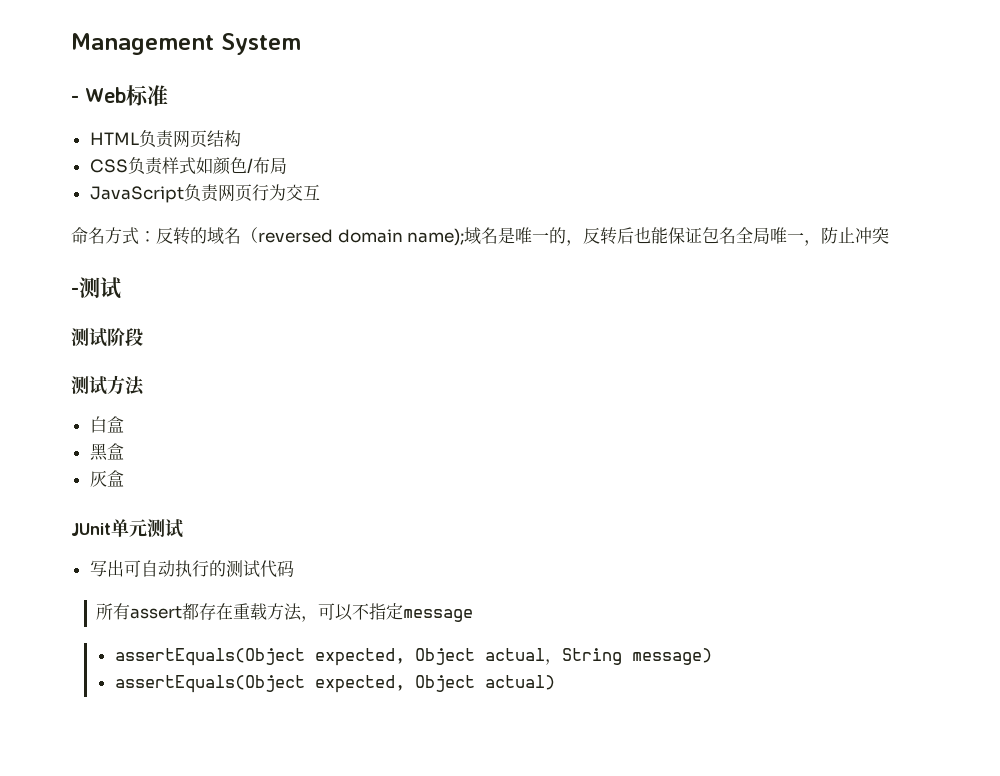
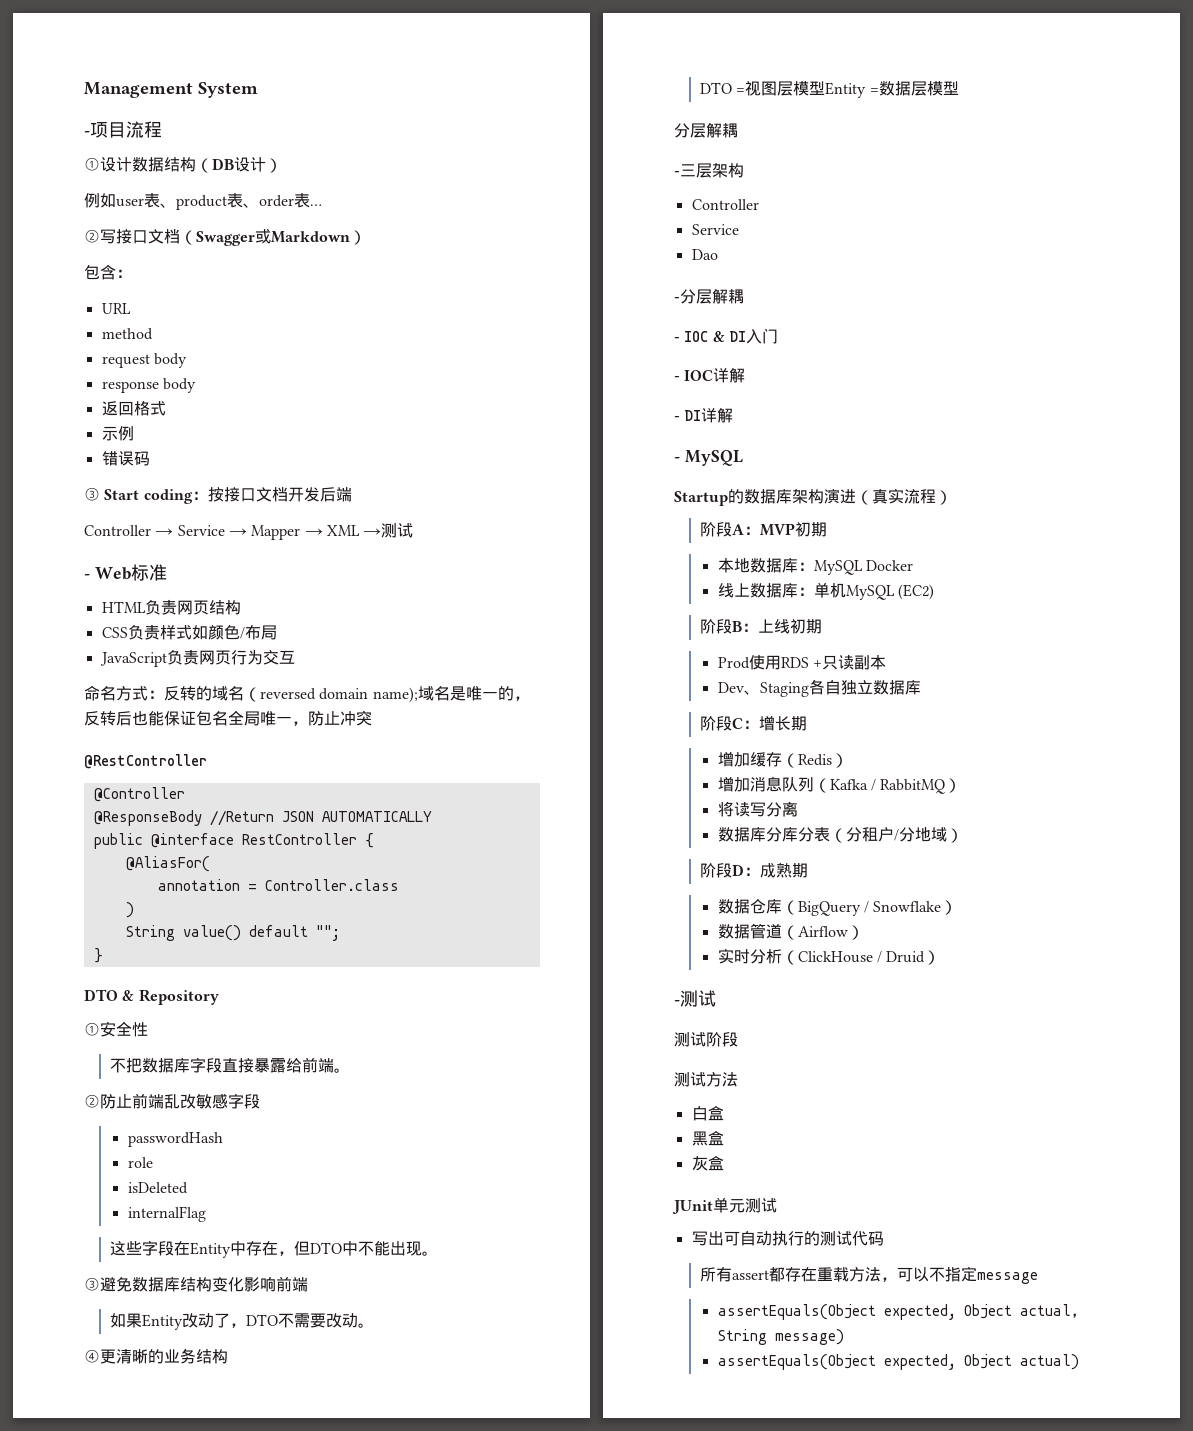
(301, 44) none -> [84,121,162,138] [84,157,282,173] [84,193,322,210] [84,229,366,246] [84,264,132,280] [101,303,131,314] [101,328,153,340] [101,353,187,368] [101,378,196,393] [101,401,166,416] [101,426,134,441] [101,451,150,466] [84,487,352,504] [84,523,414,540] // -项目流程 // ①设计数据结构（DB设计） // 例如user表、product表、order表… // ②写接口文档（Swagger或Markdown） // 包含： // URL // method // request body // response body // 返回格式 // 示例 // 错误码 // ③ Start coding：按接口文档开发后端 // Controller → Service → Mapper → XML →测试
(890, 235) none -> [84,754,207,769] [93,787,185,802] [93,810,432,826] [93,833,374,849] [125,856,210,872] [157,879,399,891] [125,902,134,918] [125,925,340,941] [93,948,103,963] [84,989,219,1005] [84,1021,148,1037] [109,1057,350,1073] [84,1093,260,1109] [127,1132,223,1147] [127,1157,153,1168] [127,1182,188,1194] [127,1206,206,1222] [109,1240,438,1258] [84,1276,308,1292] [109,1313,374,1330] [84,1348,228,1364] [699,80,959,98] [674,123,738,138] [674,163,744,178] [691,199,759,210] [691,224,739,235] [691,249,718,260] [674,289,744,304] [674,328,778,344] [674,368,746,383] [674,408,734,423] [674,450,743,466] [674,488,952,506] [699,522,827,537] [717,558,913,575] [717,582,934,600] [699,619,822,634] [717,655,886,670] [717,679,921,697] [699,715,807,731] [717,751,848,768] [717,776,962,794] [717,801,798,817] [717,827,963,843] [699,862,808,878] [717,899,958,916] [717,923,864,940] [717,948,941,965] // @RestController // @Controller // @ResponseBody //Return JSON AUTOMATICALLY // public @interface RestController { // @AliasFor( // annotation = Controller.class // ) // String value() default ""; // } // DTO & Repository // ①安全性 // 不把数据库字段直接暴露给前端。 // ②防止前端乱改敏感字段 // passwordHash // role // isDeleted // internalFlag // 这些字段在Entity中存在，但DTO中不能出现。 // ③避免数据库结构变化影响前端 // 如果Entity改动了，DTO不需要改动。 // ④更清晰的业务结构 // DTO =视图层模型Entity =数据层模型 // 分层解耦 // -三层架构 // Controller // Service // Dao // -分层解耦 // - IOC & DI入门 // - IOC详解 // - DI详解 // - MySQL // Startup的数据库架构演进（真实流程） // 阶段A：MVP初期 // 本地数据库：MySQL Docker // 线上数据库：单机MySQL (EC2) // 阶段B：上线初期 // Prod使用RDS +只读副本 // Dev、Staging各自独立数据库 // 阶段C：增长期 // 增加缓存（Redis） // 增加消息队列（Kafka / RabbitMQ） // 将读写分离 // 数据库分库分表（分租户/分地域） // 阶段D：成熟期 // 数据仓库（BigQuery / Snowflake） // 数据管道（Airflow） // 实时分析（ClickHouse / Druid）

